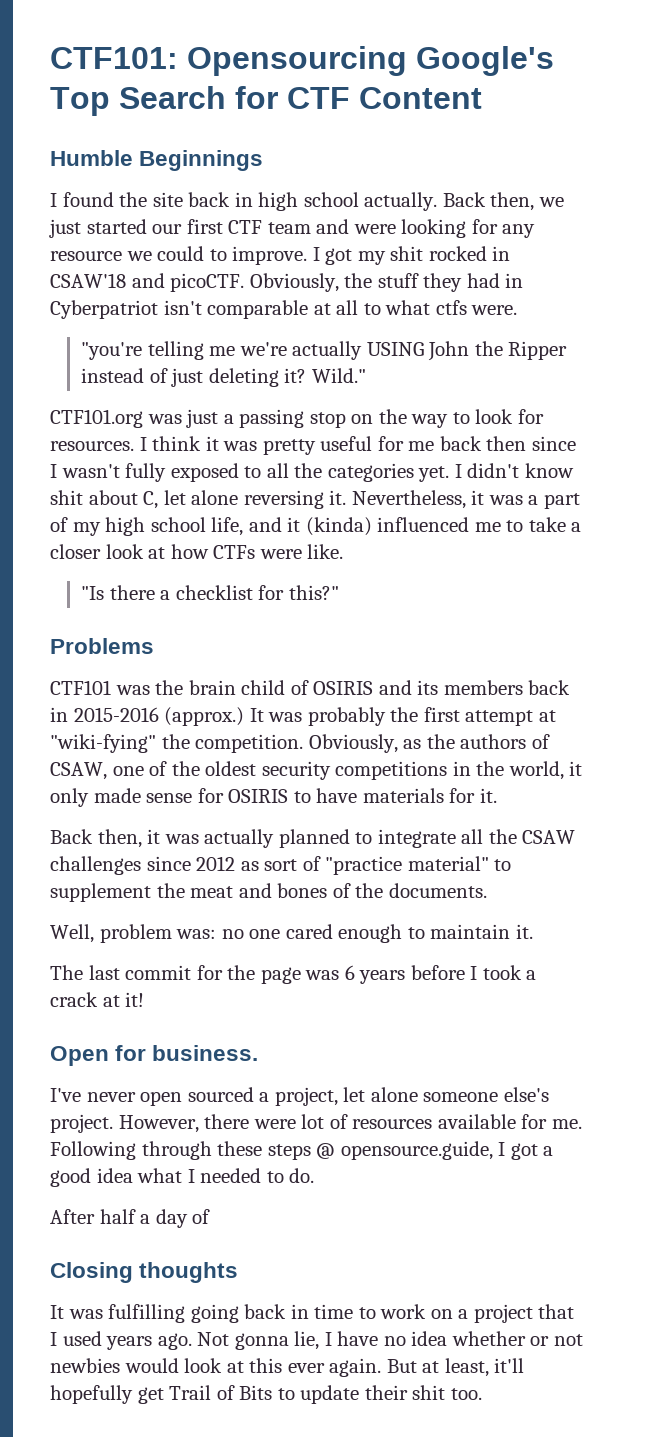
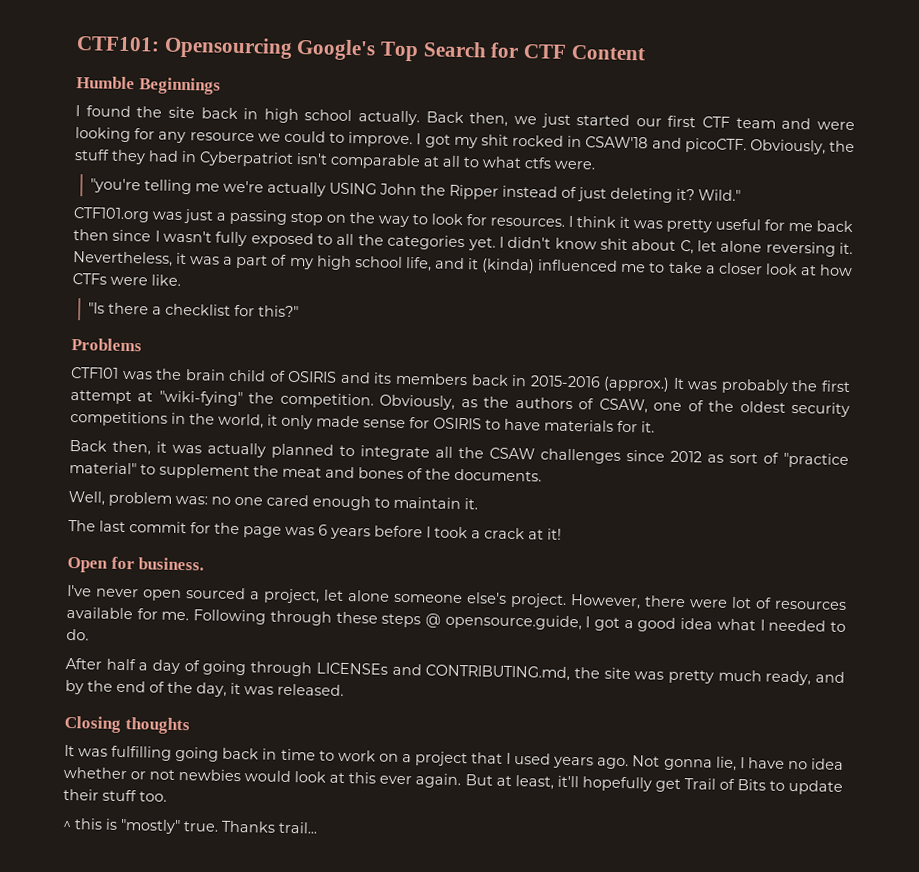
(211, 1216) none -> [202,660,845,686] [65,679,344,697] going through LICENSEs and CONTRIBUTING.md, the site was pretty much ready, and by the end of the day, it was released.
[412,1385,446,1400] shit -> [102,789,137,802] stuff
(482, 1394) none -> [62,818,318,835] // ^ this is "mostly" true. Thanks trail...

